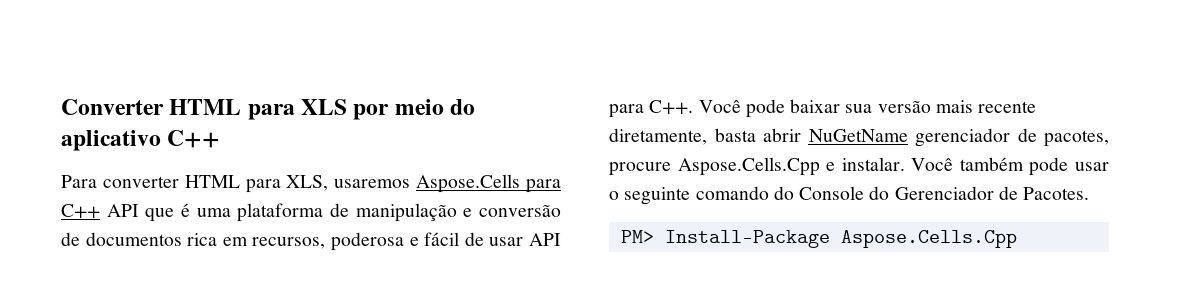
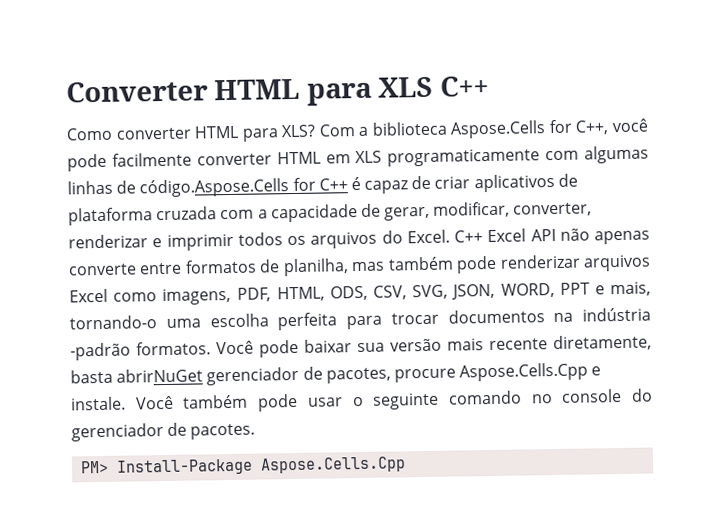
[353,99,476,120] [61,130,161,151] por meio do aplicativo -> (434, 87) none
[61,175,97,188] Para -> [66,127,113,141] Como
[286,174,561,193] [61,203,561,222] [61,232,562,251] [609,100,694,118] XLS, usaremos Aspose.Cells para C++ API que é uma plataforma de manipulação e conversão de documentos rica em recursos, poderosa e fácil de usar API para C++. -> [281,118,648,139] [67,145,649,172] [67,173,578,198] [68,201,593,226] [68,228,650,251] [68,254,652,277] [69,281,651,306] [69,307,651,331] [70,341,211,361] XLS? Com a biblioteca Aspose.Cells for C++, você pode facilmente converter HTML em XLS programaticamente com algumas linhas de código.Aspose.Cells for C++ é capaz de criar aplicativos de plataforma cruzada com a capacidade de gerar, modificar, converter, renderizar e imprimir todos os arquivos do Excel. C++ Excel API não apenas converte entre formatos de planilha, mas também pode renderizar arquivos Excel como imagens, PDF, HTML, ODS, CSV, SVG, JSON, WORD, PPT e mais, tornando-o uma escolha perfeita para trocar documentos na indústria -padrão formatos.
[763,128,908,142] abrir NuGetName -> [116,368,204,383] abrirNuGet
[841,157,905,171] instalar. -> [70,396,126,411] instale.
[773,186,1090,200] do Console do Gerenciador de Pacotes. -> [530,388,653,404] [71,422,256,442] no console do gerenciador de pacotes.

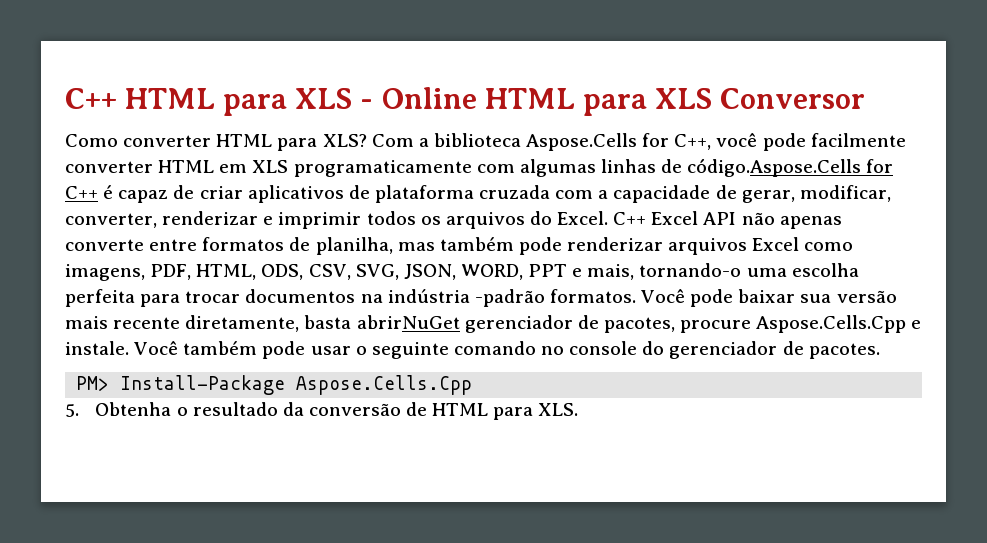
[66,76,489,106] Converter HTML para XLS C++ -> [65,87,865,116] C++ HTML para XLS - Online HTML para XLS Conversor
(407, 465) none -> [65,402,579,420] // 5. Obtenha o resultado da conversão de HTML para XLS.

